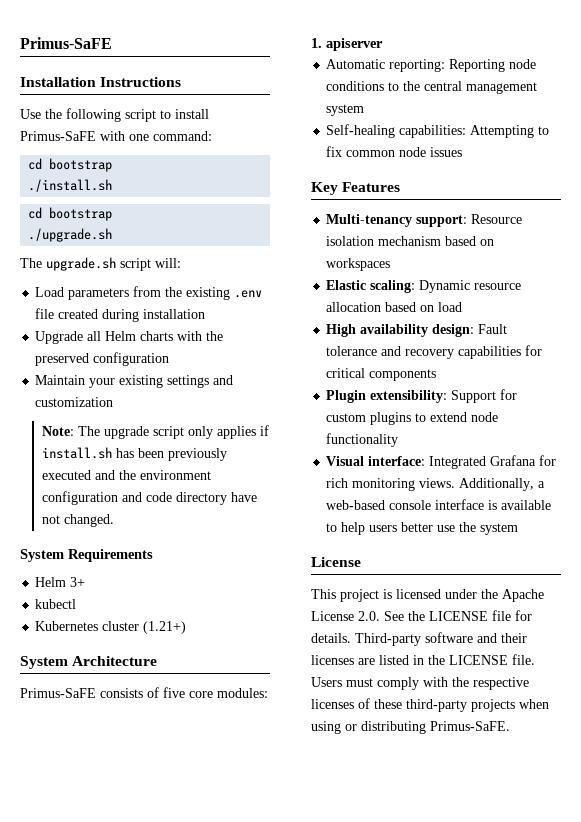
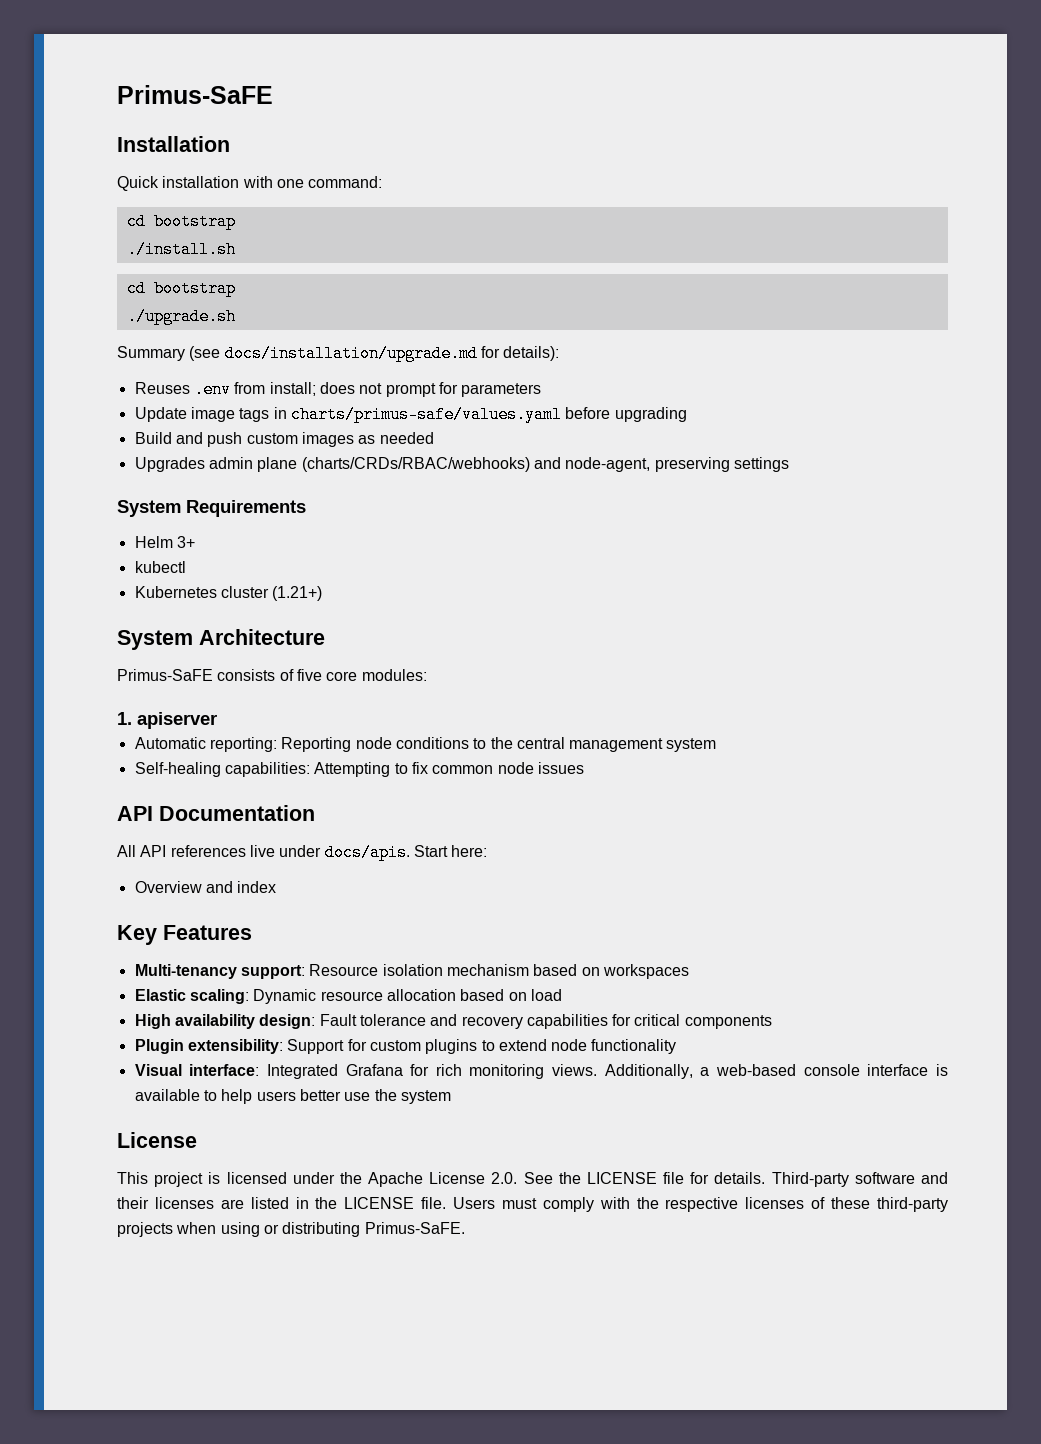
[100,77,182,87] [20,108,209,122] [20,131,96,141] Instructions // Use the following script to install Primus-SaFE -> [117,176,240,191] // Quick installation
[20,257,181,271] [35,286,263,300] [35,308,206,322] [35,331,224,344] [35,352,170,366] [35,375,234,388] [35,397,114,407] [41,425,269,439] [41,447,227,461] [41,470,211,480] [41,491,257,505] [41,514,114,527] The upgrade.sh script will: // Load parameters from the existing .env file created during installation // Upgrade all Helm charts with the preserved configuration // Maintain your existing settings and customization // Note: The upgrade script only applies if install.sh has been previously executed and the environment configuration and code directory have not changed. -> [117,345,560,362] [134,381,542,398] [134,406,687,423] [134,432,434,447] [134,457,789,472] Summary (see docs/installation/upgrade.md for details): // Reuses .env from install; does not prompt for parameters // Update image tags in charts/primus-safe/values.yaml before upgrading // Build and push custom images as needed // Upgrades admin plane (charts/CRDs/RBAC/webhooks) and node-agent, preserving settings
(463, 152) none -> [117,805,315,821] [117,844,488,861] [134,881,277,893] // API Documentation // All API references live under docs/apis. Start here: // Overview and index

